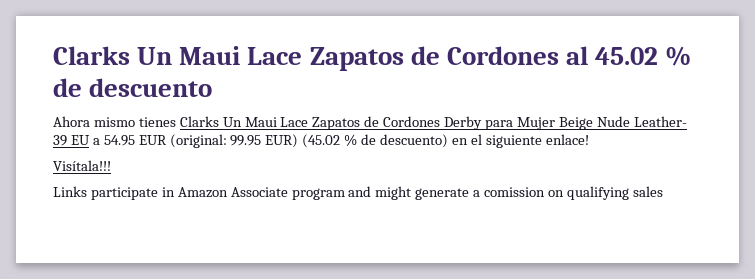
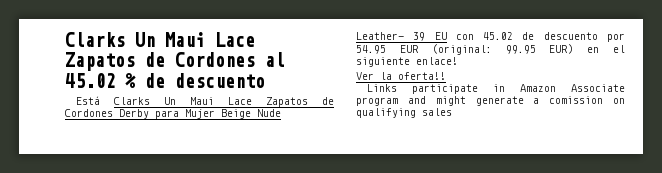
[53,116,176,127] Ahora mismo tienes -> [76,96,101,105] Está
[92,138,100,145] a -> [455,32,625,42] con 45.02 de descuento por
[302,134,449,148] (45.02 % de descuento) -> (574, 49) none
[53,160,111,171] Visítala!!! -> [356,72,446,80] Ver la oferta!!

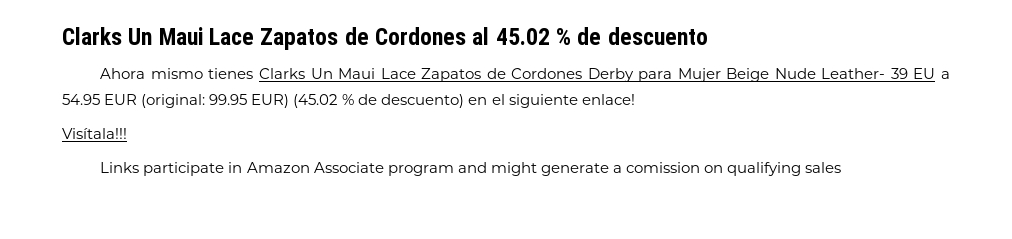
[76,96,101,105] Está -> [100,68,254,79] Ahora mismo tienes
[455,32,625,42] con 45.02 de descuento por -> [940,71,950,79] a
(574, 49) none -> [293,94,465,108] (45.02 % de descuento)
[356,72,446,80] Ver la oferta!! -> [62,128,127,139] Visítala!!!

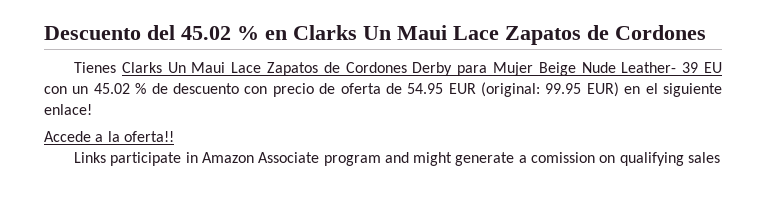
[62,27,708,50] [100,68,254,79] Clarks Un Maui Lace Zapatos de Cordones al 45.02 % de descuento // Ahora mismo tienes -> [44,25,706,45] [73,62,116,73] Descuento del 45.02 % en Clarks Un Maui Lace Zapatos de Cordones // Tienes
[940,71,950,79] a -> [44,83,402,97] con un 45.02 % de descuento con precio de oferta de
[293,94,465,108] (45.02 % de descuento) -> (619, 89) none
[62,128,127,139] Visítala!!! -> [44,131,174,142] Accede a la oferta!!

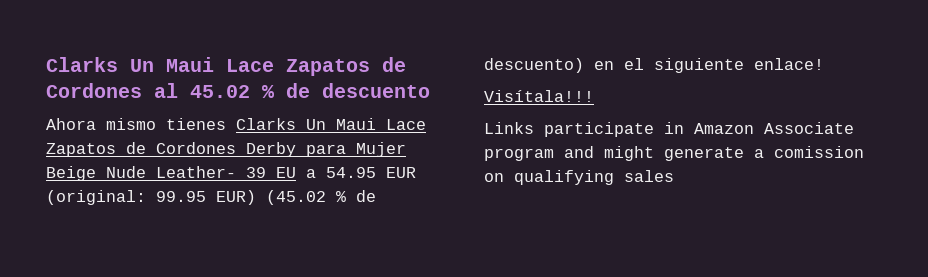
[44,25,706,45] [73,62,116,73] Descuento del 45.02 % en Clarks Un Maui Lace Zapatos de Cordones // Tienes -> [46,57,406,76] [46,83,430,98] [46,118,226,130] Clarks Un Maui Lace Zapatos de Cordones al 45.02 % de descuento // Ahora mismo tienes
[44,83,402,97] con un 45.02 % de descuento con precio de oferta de -> [306,169,316,178] a
(619, 89) none -> [266,190,376,205] [484,58,584,73] (45.02 % de descuento)
[44,131,174,142] Accede a la oferta!! -> [484,90,594,102] Visítala!!!

